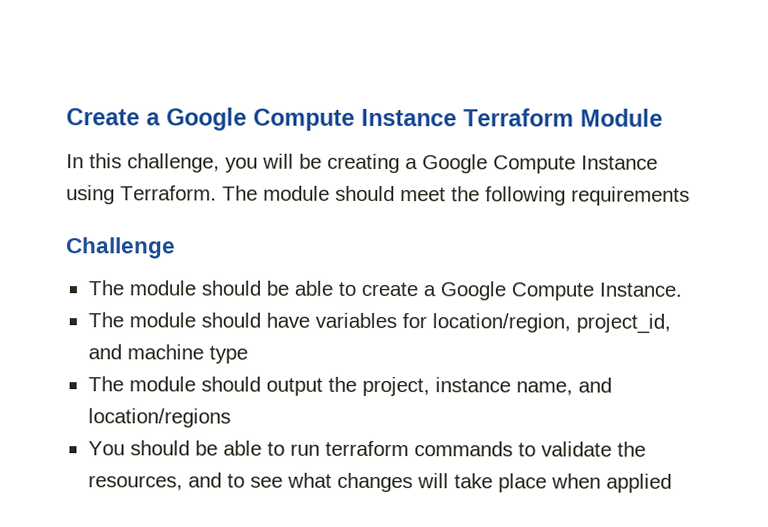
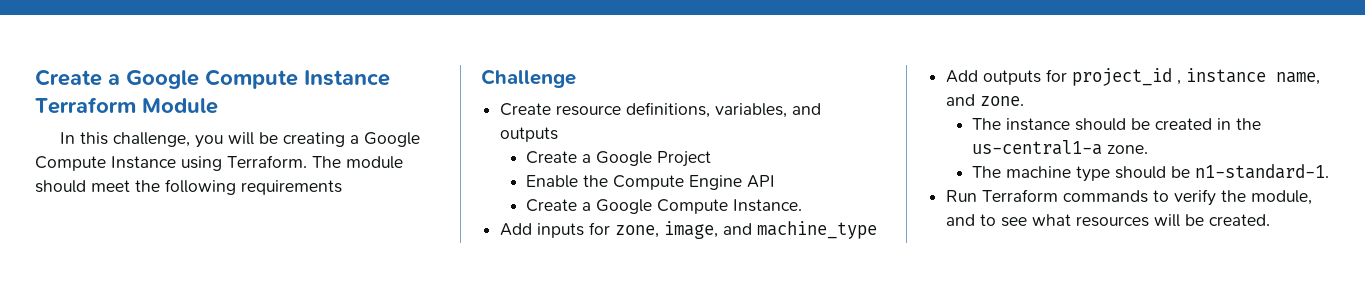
[87,280,682,301] [87,312,671,334] [87,344,248,364] [87,376,612,397] [87,408,231,428] [87,440,646,457] [87,472,672,493] The module should be able to create a Google Compute Instance. // The module should have variables for location/region, project_id, and machine type // The module should output the project, instance name, and location/regions // You should be able to run terraform commands to validate the resources, and to see what changes will take place when applied -> [500,102,822,118] [500,127,559,142] [526,151,712,167] [526,175,776,190] [526,199,803,214] [500,221,878,239] [946,68,1321,86] [946,94,1025,106] [972,118,1262,131] [972,140,1149,155] [972,164,1330,182] [946,189,1313,206] [946,214,1271,227] Create resource definitions, variables, and outputs // Create a Google Project // Enable the Compute Engine API // Create a Google Compute Instance. // Add inputs for zone, image, and machine_type // Add outputs for project_id , instance name, and zone. // The instance should be created in the us-central1-a zone. // The machine type should be n1-standard-1. // Run Terraform commands to verify the module, and to see what resources will be created.

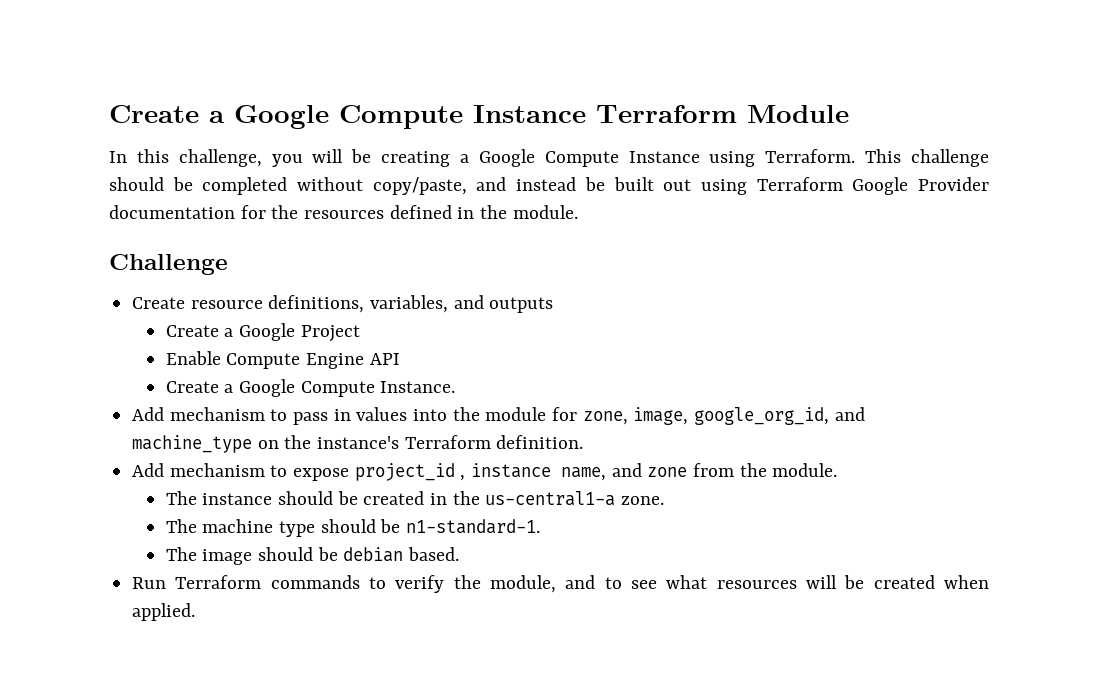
[312,156,403,169] [35,179,342,195] The module should meet the following requirements -> [865,149,990,167] [109,177,990,195] [109,205,578,219] This challenge should be completed without copy/paste, and instead be built out using Terraform Google Provider documentation for the resources defined in the module.
[583,175,609,187] the -> (221, 358) none
[537,223,585,238] inputs -> [169,407,547,425] mechanism to pass in values into the module
(719, 230) none -> [694,407,830,425] google_org_id,
[946,69,1068,85] // Add outputs for -> [257,435,584,449] [132,463,350,481] on the instance's Terraform definition. // Add mechanism to expose
[980,96,1025,106] zone. -> [647,463,838,477] zone from the module.
(1330, 171) none -> [165,547,460,565] // The image should be debian based.
[1209,214,1271,226] created. -> [873,575,990,589] [132,603,196,621] created when applied.

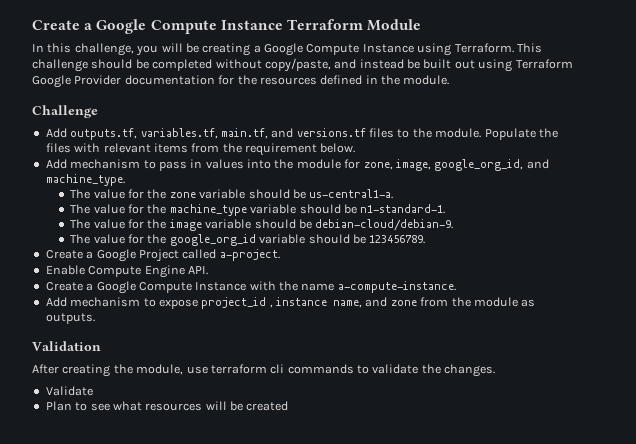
[132,295,554,313] [165,323,360,342] [165,351,400,369] [165,379,456,397] Create resource definitions, variables, and outputs // Create a Google Project // Enable Compute Engine API // Create a Google Compute Instance. -> [45,128,558,140] [45,143,356,156] Add outputs.tf, variables.tf, main.tf, and versions.tf files to the module. Populate the files with relevant items from the requirement below.
[132,435,584,453] machine_type on the instance's Terraform definition. -> [45,174,125,186] [70,189,394,199] [70,204,446,216] [70,219,454,231] [70,234,426,246] [45,249,280,262] [45,265,208,278] [45,281,456,294] machine_type. // The value for the zone variable should be us-central1-a. // The value for the machine_type variable should be n1-standard-1. // The value for the image variable should be debian-cloud/debian-9. // The value for the google_org_id variable should be 123456789. // Create a Google Project called a-project. // Enable Compute Engine API. // Create a Google Compute Instance with the name a-compute-instance.
[772,463,838,477] [165,491,665,506] [165,519,541,537] [165,547,460,565] [132,575,596,593] module. // The instance should be created in the us-central1-a zone. // The machine type should be n1-standard-1. // The image should be debian based. // Run Terraform commands to verify the module, and -> [473,297,536,307] [45,313,95,324] [32,341,101,351] [32,364,496,377] [45,386,93,396] [45,401,72,411] module as outputs. // Validation // After creating the module, use terraform cli commands to validate the changes. // Validate // Plan
[944,575,990,589] [132,603,196,621] when applied. -> (289, 406) none

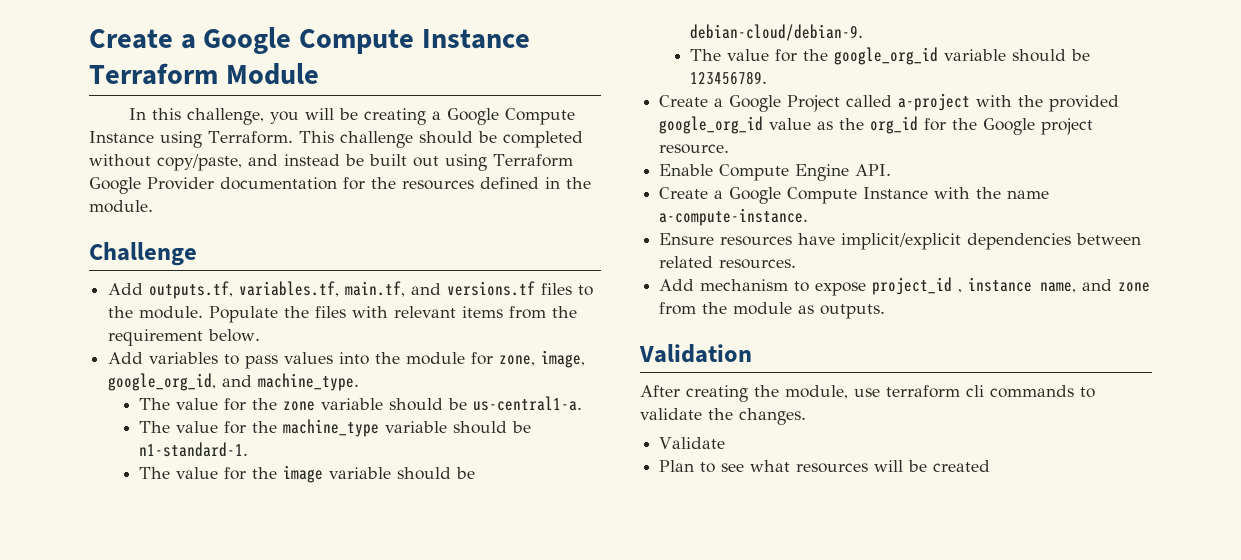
[70,159,141,169] mechanism -> [149,352,219,364] variables
[190,159,203,168] in -> (279, 362) none
[219,249,280,261] a-project. -> [898,93,1120,112] [659,116,1094,135] [659,144,730,154] a-project with the provided google_org_id value as the org_id for the Google project resource.
(456, 287) none -> [659,233,1142,250] [659,256,797,269] // Ensure resources have implicit/explicit dependencies between related resources.

